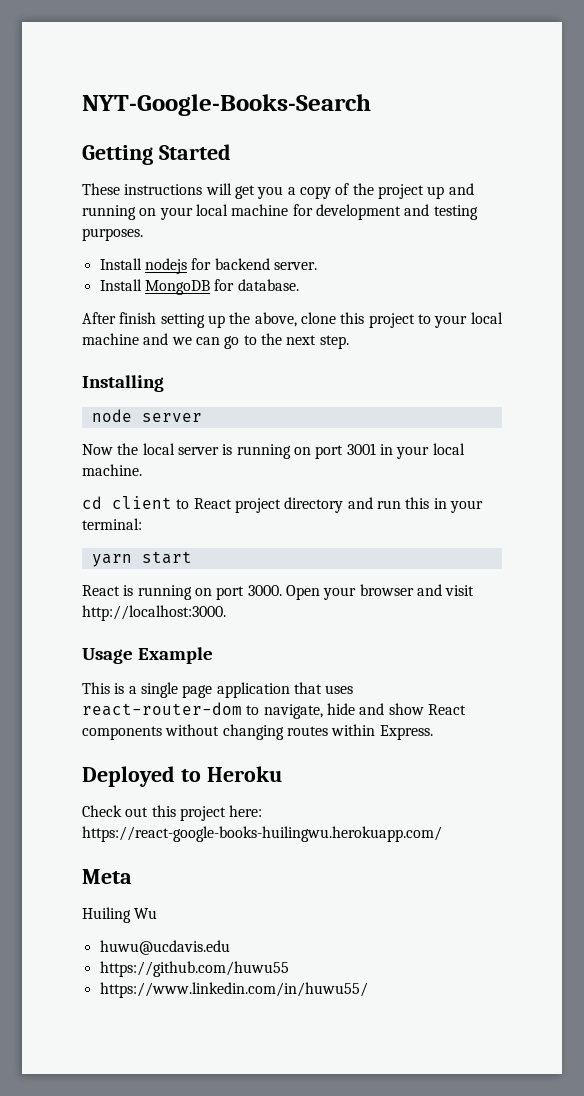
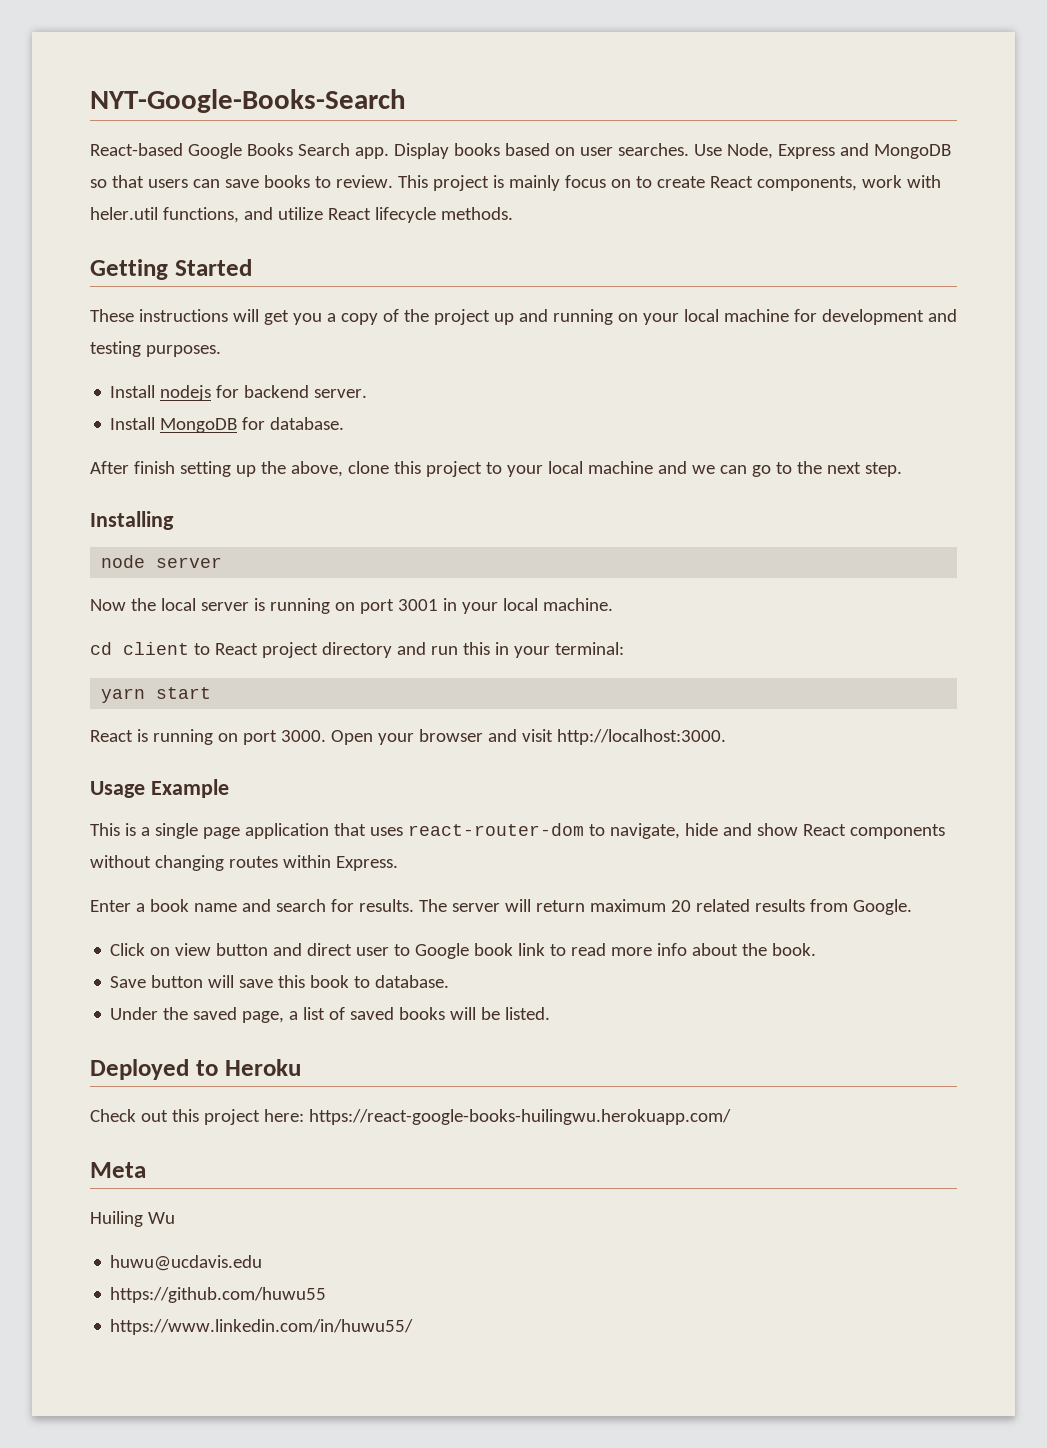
(371, 105) none -> [90,143,951,159] [90,175,941,191] [90,207,513,223] // React-based Google Books Search app. Display books based on user searches. Use Node, Express and MongoDB so that users can save books to review. This project is mainly focus on to create React components, work with heler.util functions, and utilize React lifecycle methods.
(433, 732) none -> [90,899,912,915] [110,943,817,959] [110,975,450,988] [110,1007,551,1023] // Enter a book name and search for results. The server will return maximum 20 related results from Google. // Click on view button and direct user to Google book link to read more info about the book. // Save button will save this book to database. // Under the saved page, a list of saved books will be listed.

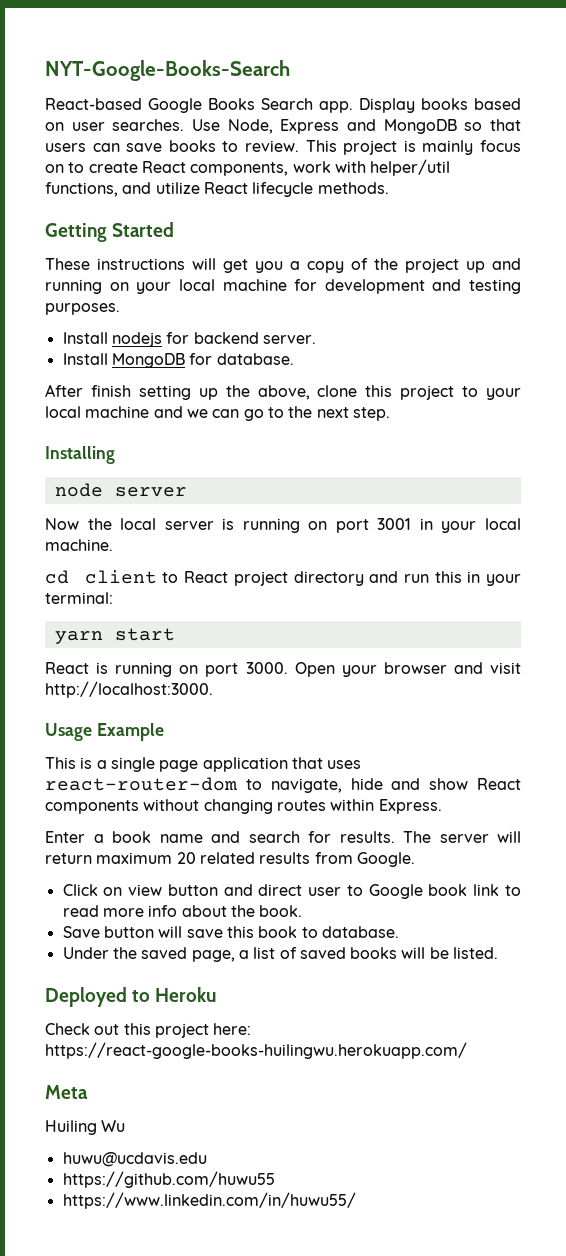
[90,207,158,220] heler.util -> [370,159,451,176] helper/util

